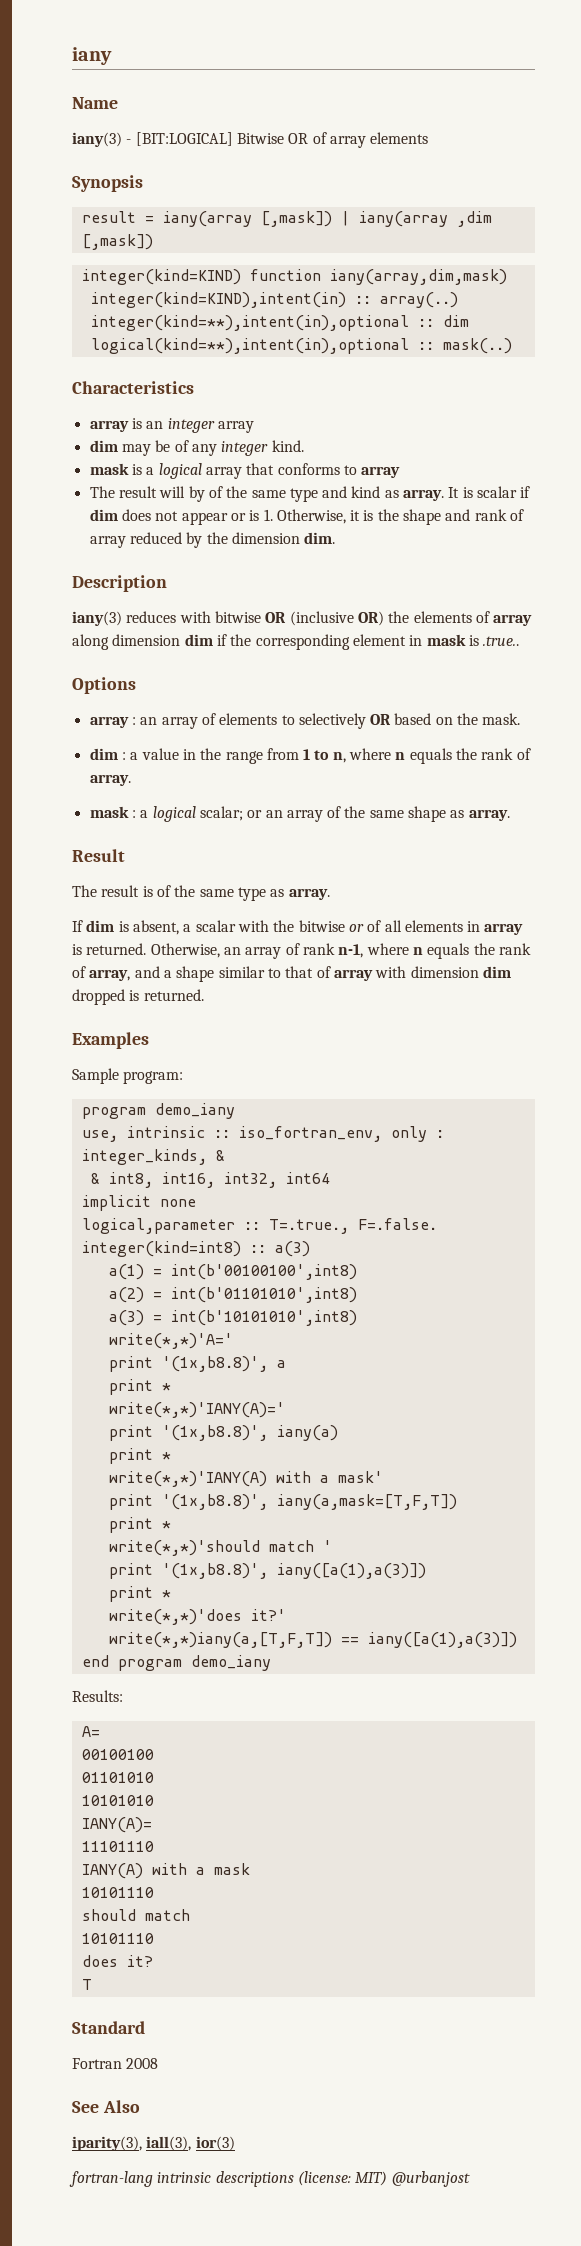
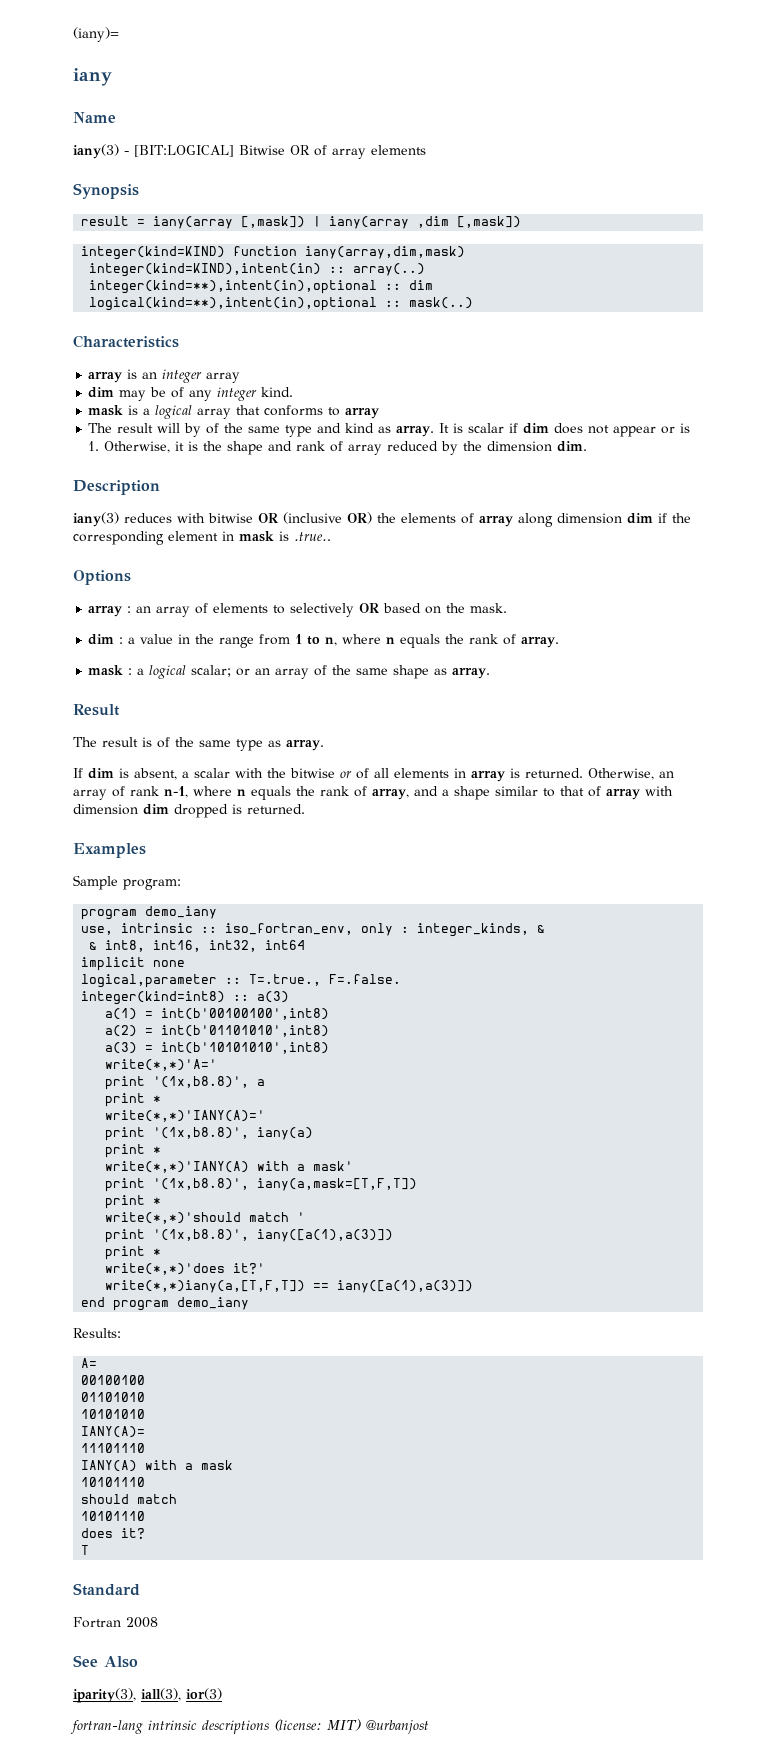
(72, 56) none -> [73,27,119,42] (iany)= //

